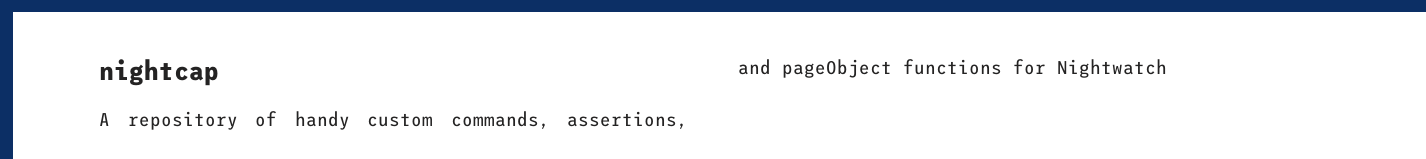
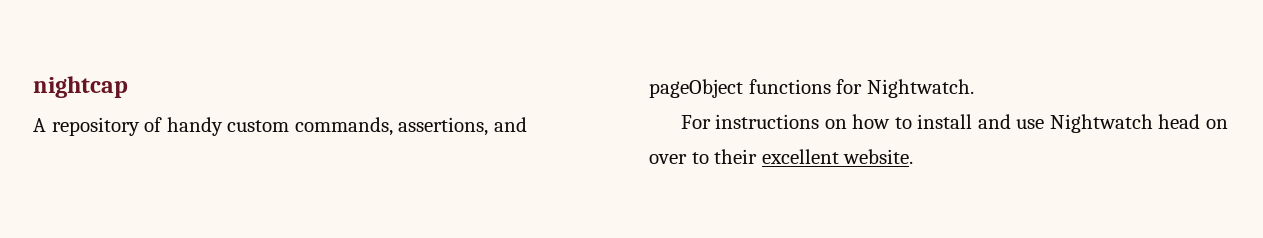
[1057,59,1167,78] Nightwatch -> [866,79,974,98] [680,114,1228,133] [649,149,914,164] Nightwatch. // For instructions on how to install and use Nightwatch head on over to their excellent website.

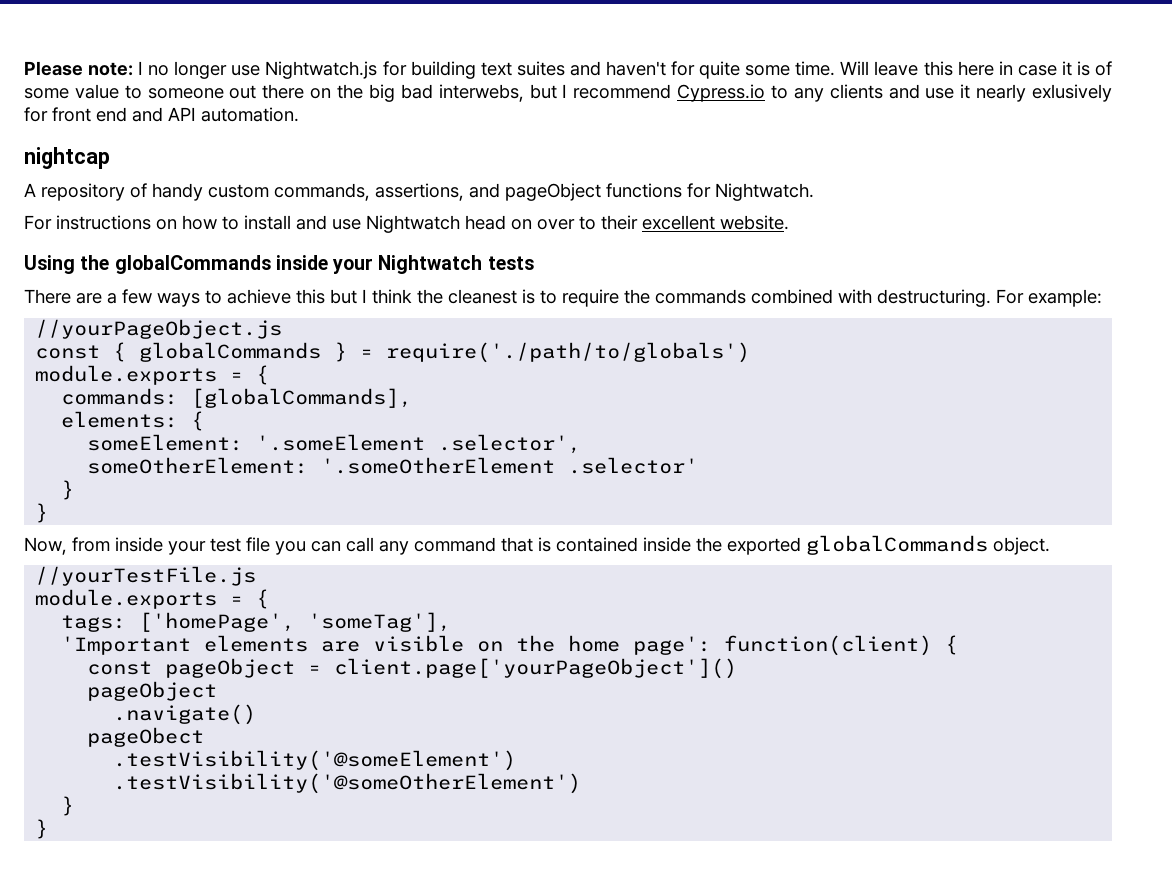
(33, 87) none -> [24,61,1113,79] [24,84,1112,102] [24,107,299,122] Please note: I no longer use Nightwatch.js for building text suites and haven't for quite some time. Will leave this here in case it is of some value to someone out there on the big bad interwebs, but I recommend Cypress.io to any clients and use it nearly exlusively for front end and API automation. //
(914, 156) none -> [24,255,534,274] [24,289,1102,307] [35,319,283,339] [35,342,751,363] [35,365,270,385] [61,388,413,408] [61,411,205,431] [87,434,582,454] [87,457,699,474] [61,480,75,500] [35,503,49,523] [24,535,1050,555] [35,566,257,586] [35,589,270,609] [61,612,452,632] [61,635,959,656] [87,658,738,679] [87,681,218,701] [113,704,257,725] [87,727,205,747] [113,750,517,771] [113,773,582,794] [61,796,75,816] [35,819,49,839] // Using the globalCommands inside your Nightwatch tests // There are a few ways to achieve this but I think the cleanest is to require the commands combined with destructuring. For example: // //yourPageObject.js // const { globalCommands } = require('./path/to/globals') // module.exports = { // commands: [globalCommands], // elements: { // someElement: '.someElement .selector', // someOtherElement: '.someOtherElement .selector' // } // } // Now, from inside your test file you can call any command that is contained inside the exported globalCommands object. // //yourTestFile.js // module.exports = { // tags: ['homePage', 'someTag'], // 'Important elements are visible on the home page': function(client) { // const pageObject = client.page['yourPageObject']() // pageObject // .navigate() // pageObect // .testVisibility('@someElement') // .testVisibility('@someOtherElement') // } // }

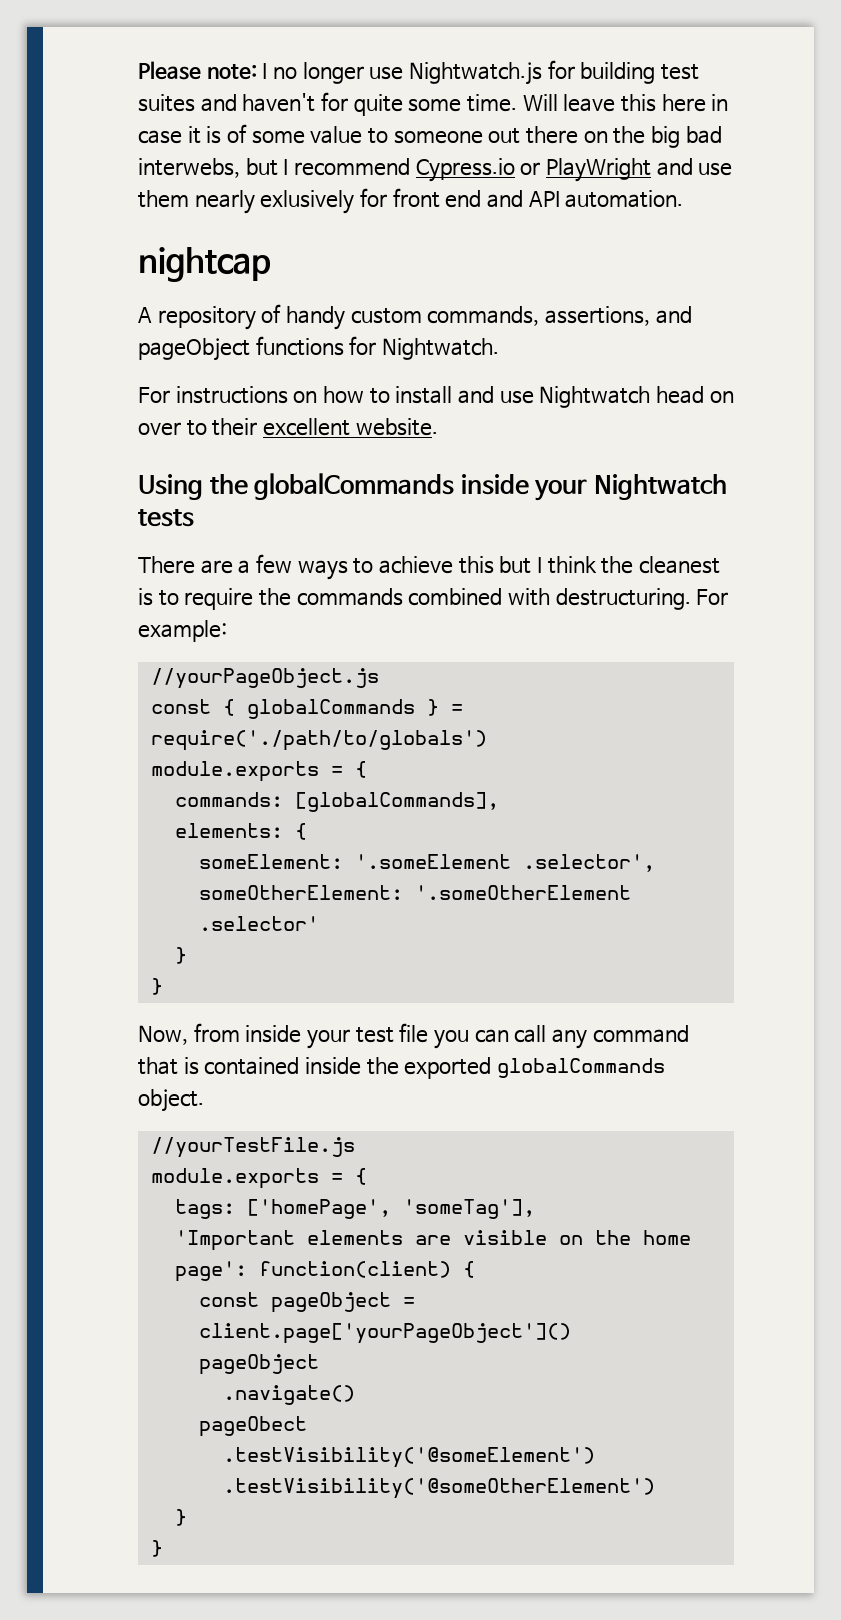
[480,62,512,76] text -> [660,64,699,80] test
[770,84,971,102] to any clients and use it -> [520,158,733,182] [138,190,189,208] or PlayWright and use them

